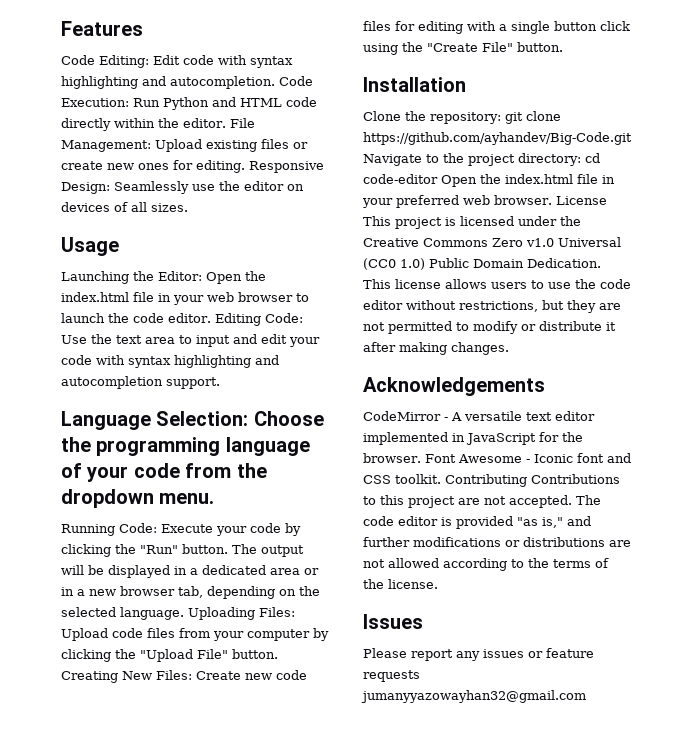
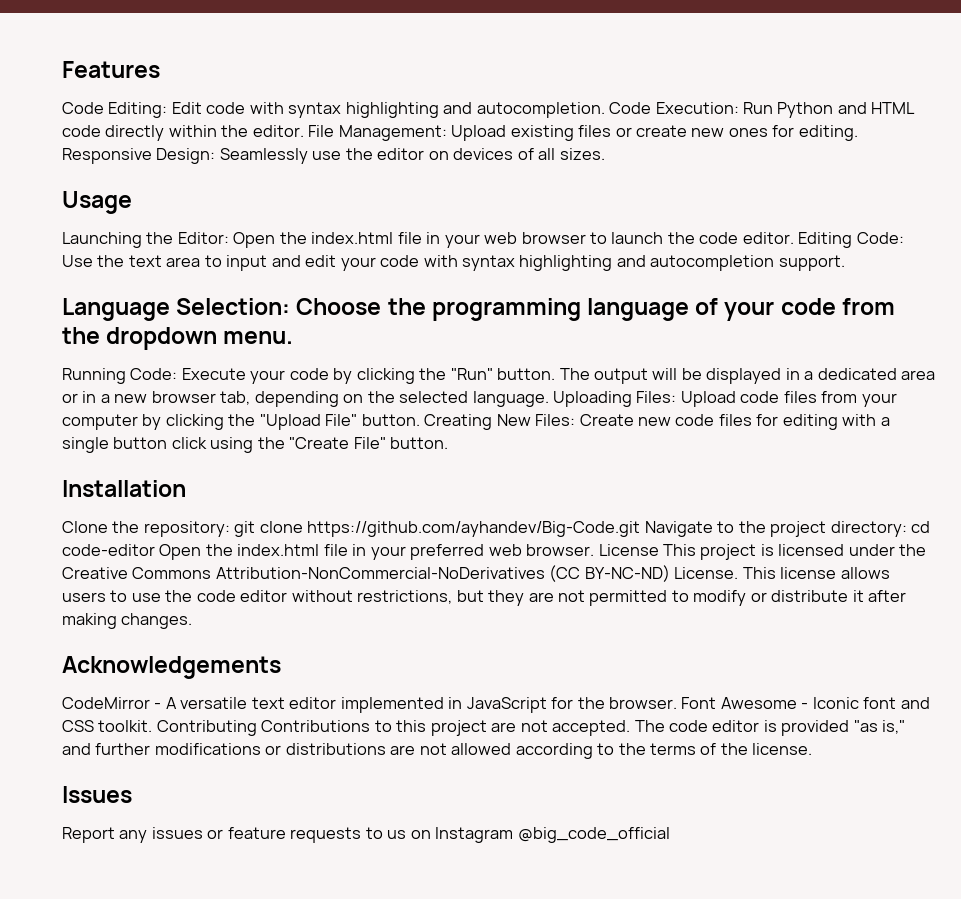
[492,237,621,247] [363,258,601,270] Zero v1.0 Universal (CC0 1.0) Public Domain Dedication. -> [215,565,739,582] Attribution-NonCommercial-NoDerivatives (CC BY-NC-ND) License.
[363,648,453,661] Please report -> [62,827,115,843] Report
[361,690,586,703] jumanyyazowayhan32@gmail.com -> [365,827,670,843] to us on Instagram @big_code_official

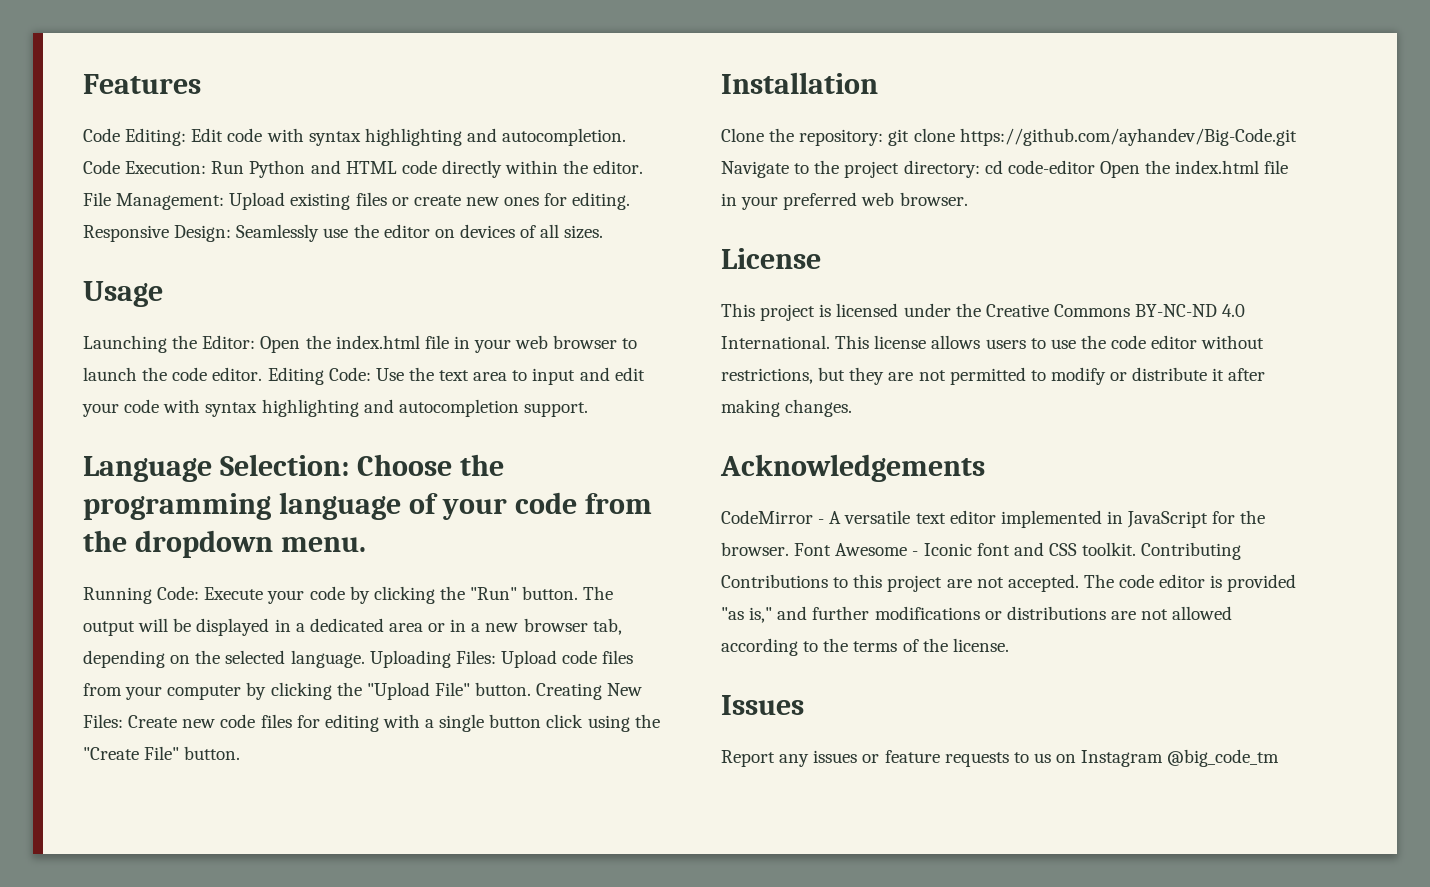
(595, 550) none -> (968, 199) //
(659, 550) none -> (821, 258) //
[215,565,739,582] Attribution-NonCommercial-NoDerivatives (CC BY-NC-ND) License. -> [1135,304,1246,317] [721,335,830,349] BY-NC-ND 4.0 International.
[517,827,670,843] @big_code_official -> [1167,749,1280,767] @big_code_tm

